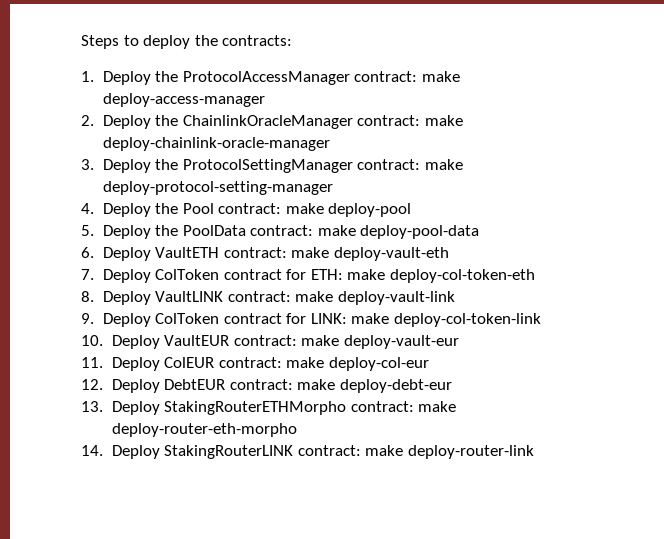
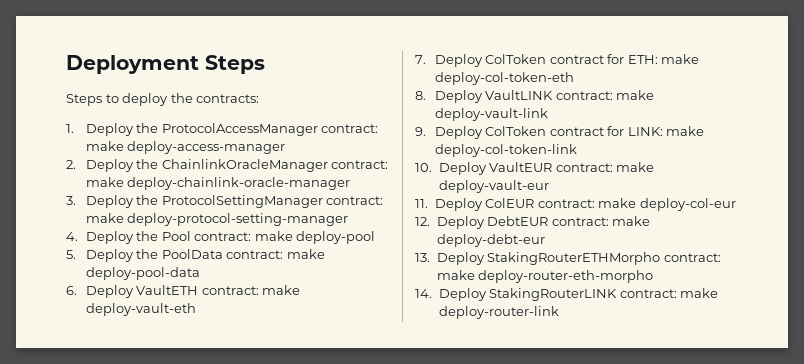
(81, 42) none -> [66,55,265,74] Deployment Steps //

